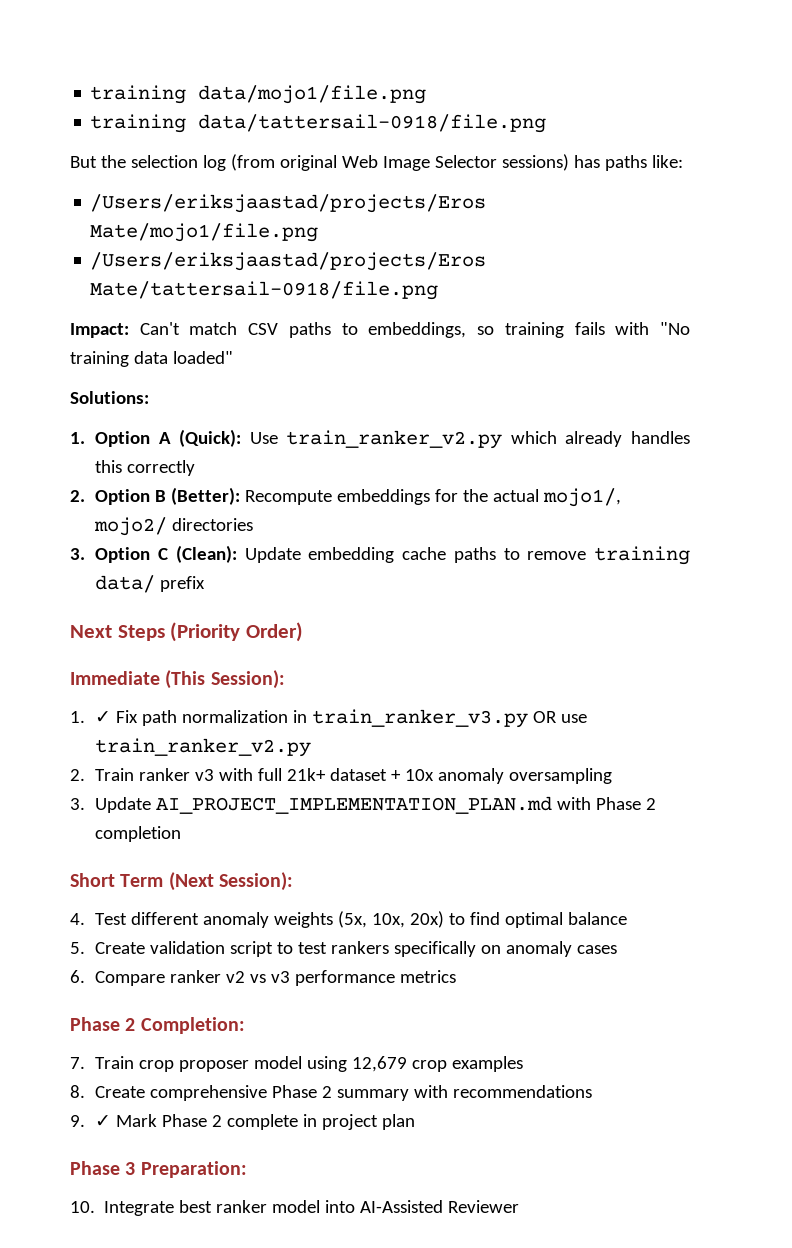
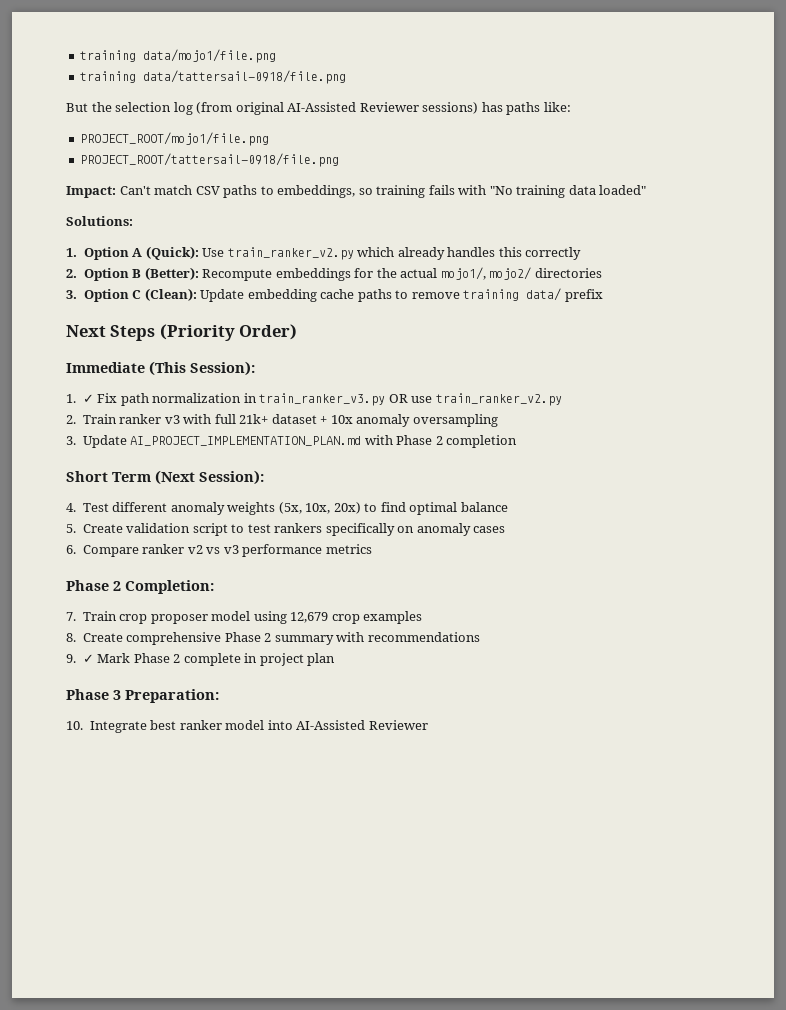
[341,155,497,171] Web Image Selector -> [287,102,419,112] AI-Assisted Reviewer
[90,194,487,213] [90,223,319,242] [90,252,487,271] [90,281,439,300] /Users/eriksjaastad/projects/Eros Mate/mojo1/file.png // /Users/eriksjaastad/projects/Eros Mate/tattersail-0918/file.png -> [80,132,270,146] [80,153,340,167] PROJECT_ROOT/mojo1/file.png // PROJECT_ROOT/tattersail-0918/file.png

